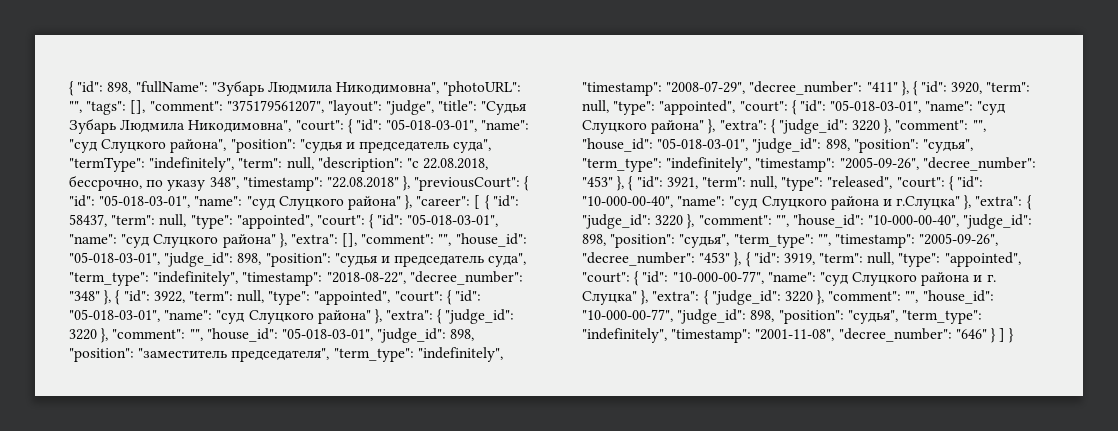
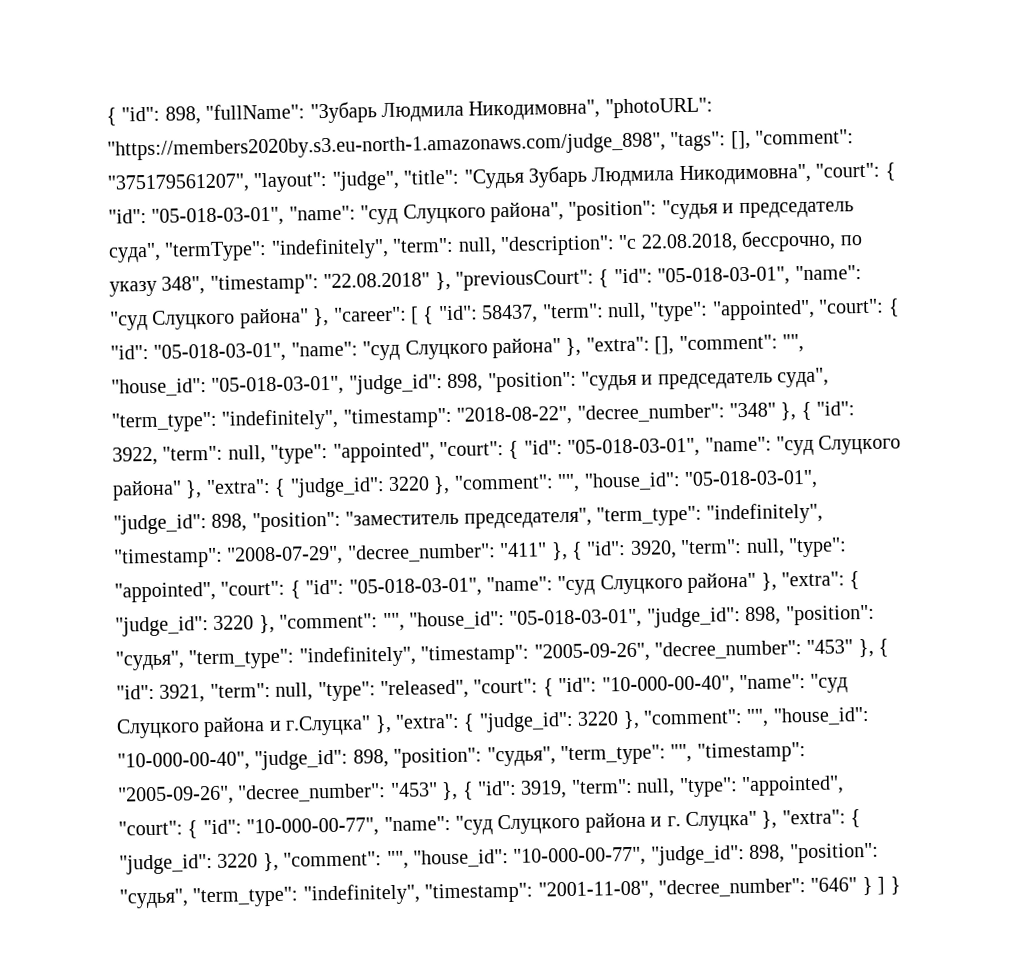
[69,101,82,113] "", -> [107,132,666,161] "https://members2020by.s3.eu-north-1.amazonaws.com/judge_898",

